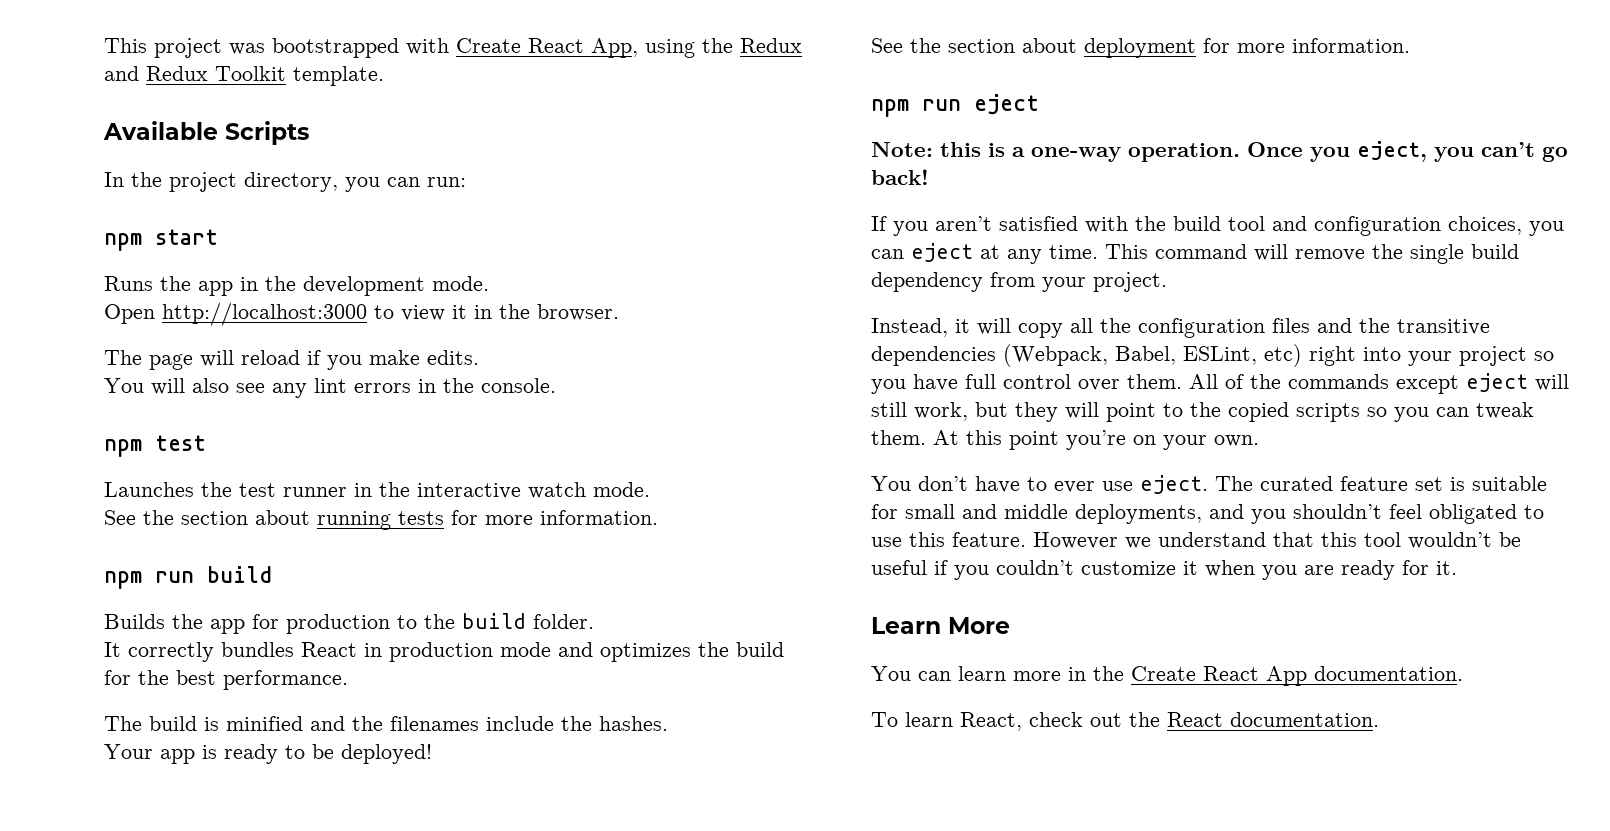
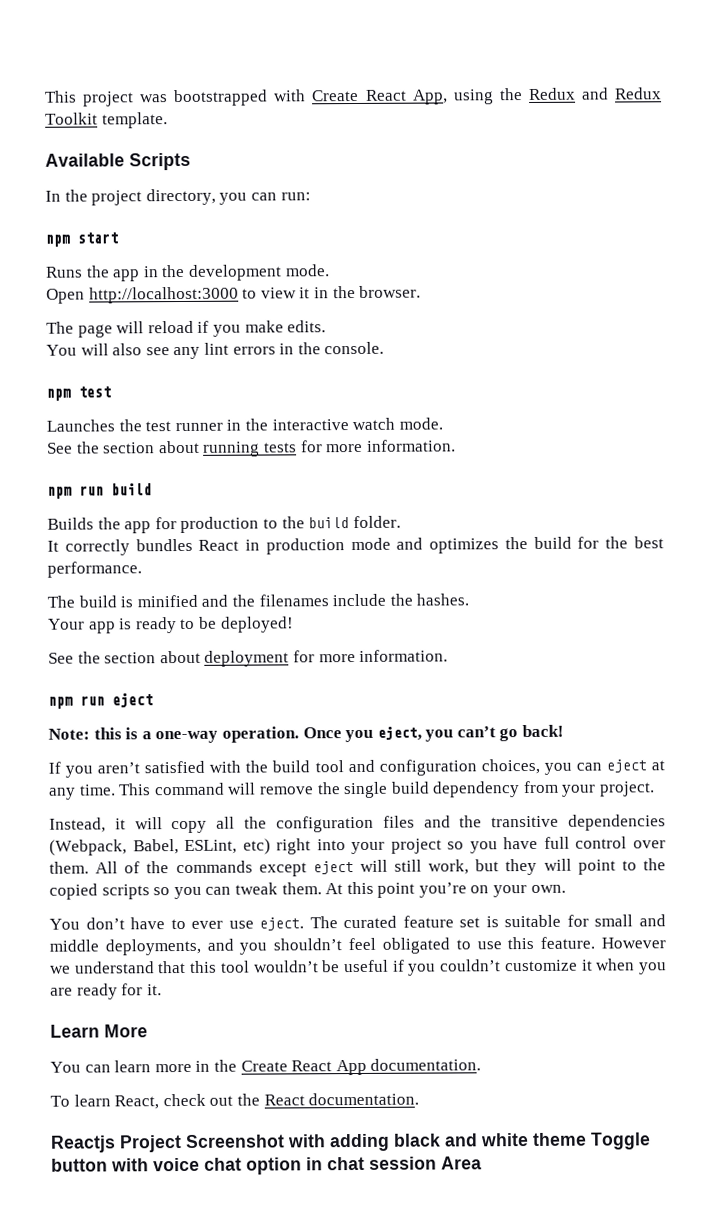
(1379, 719) none -> [51,1132,651,1153] [51,1156,482,1175] // Reactjs Project Screenshot with adding black and white theme Toggle button with voice chat option in chat session Area

